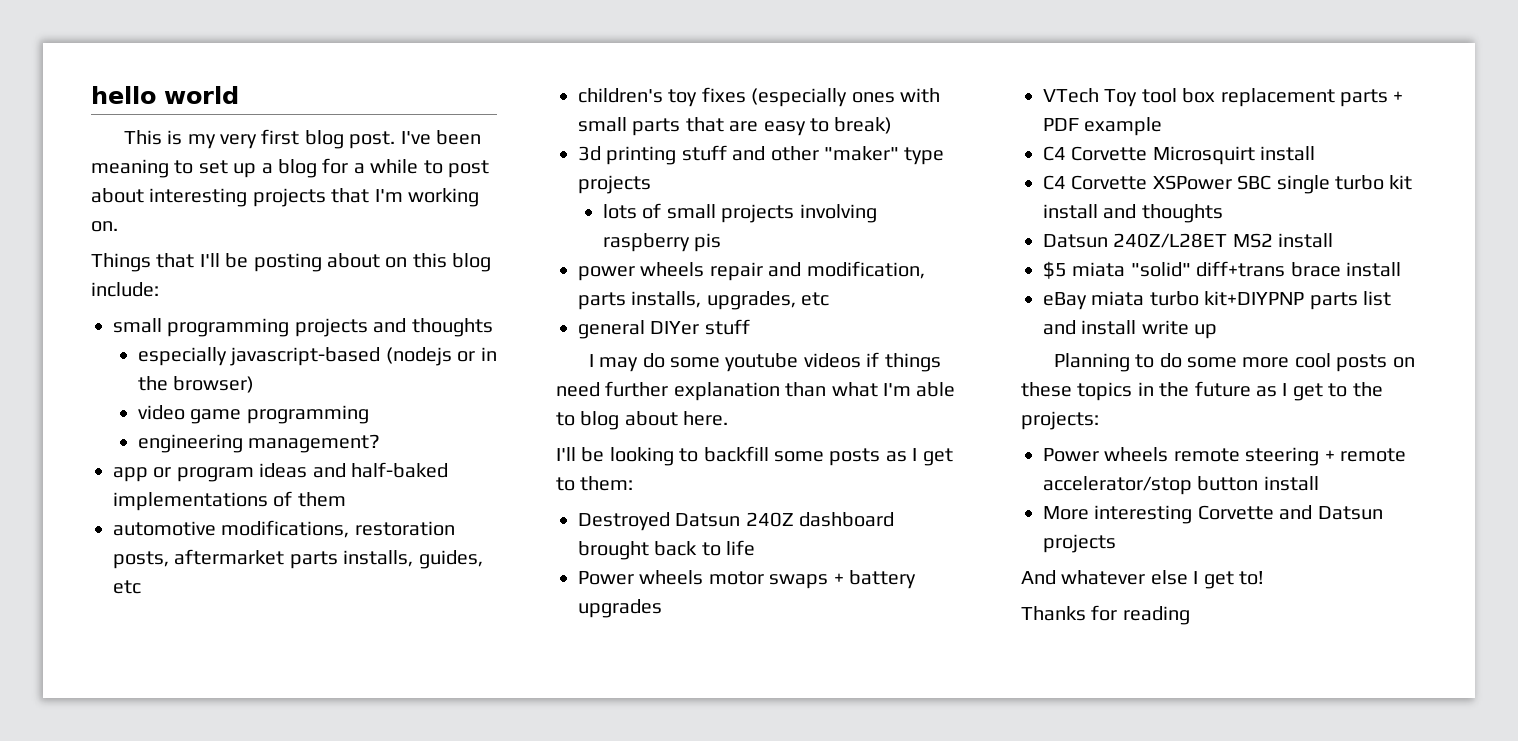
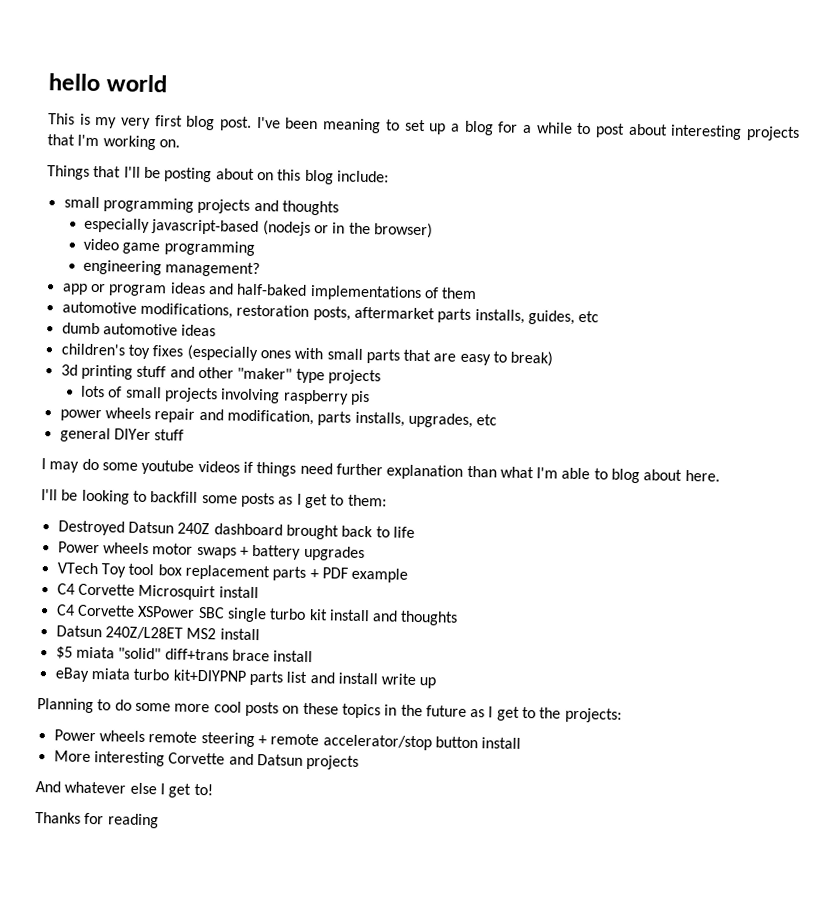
(141, 587) none -> [61,322,217,337] // dumb automotive ideas

